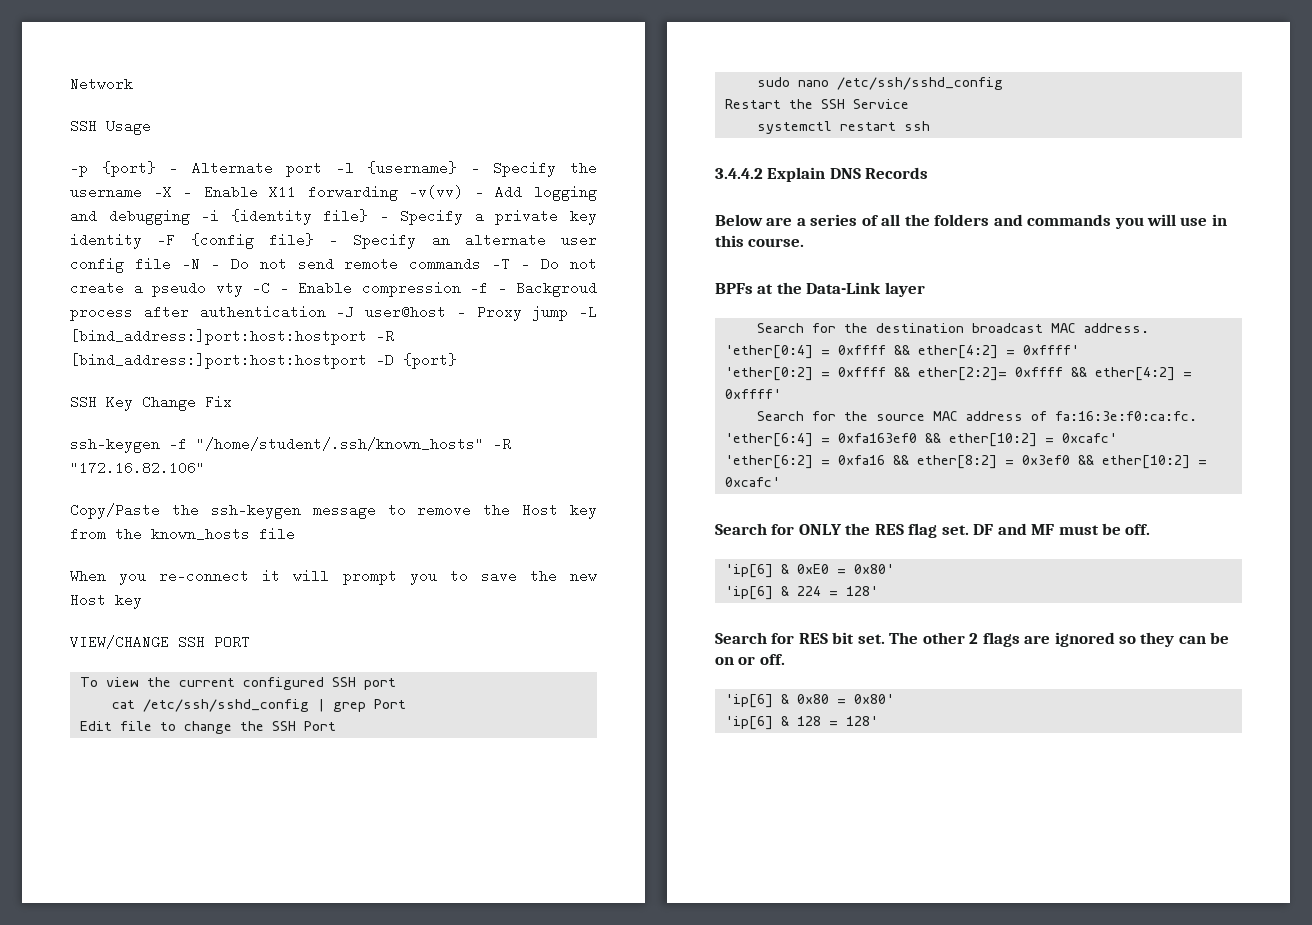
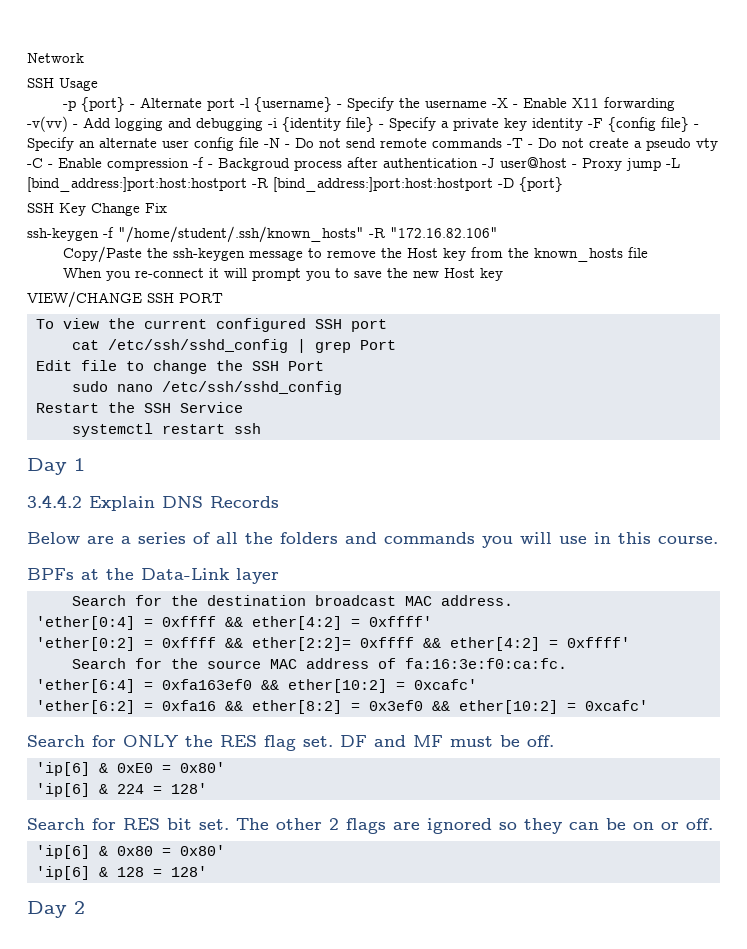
(930, 126) none -> [27,458,85,475] // Day 1
(878, 721) none -> [27,901,85,918] // Day 2

